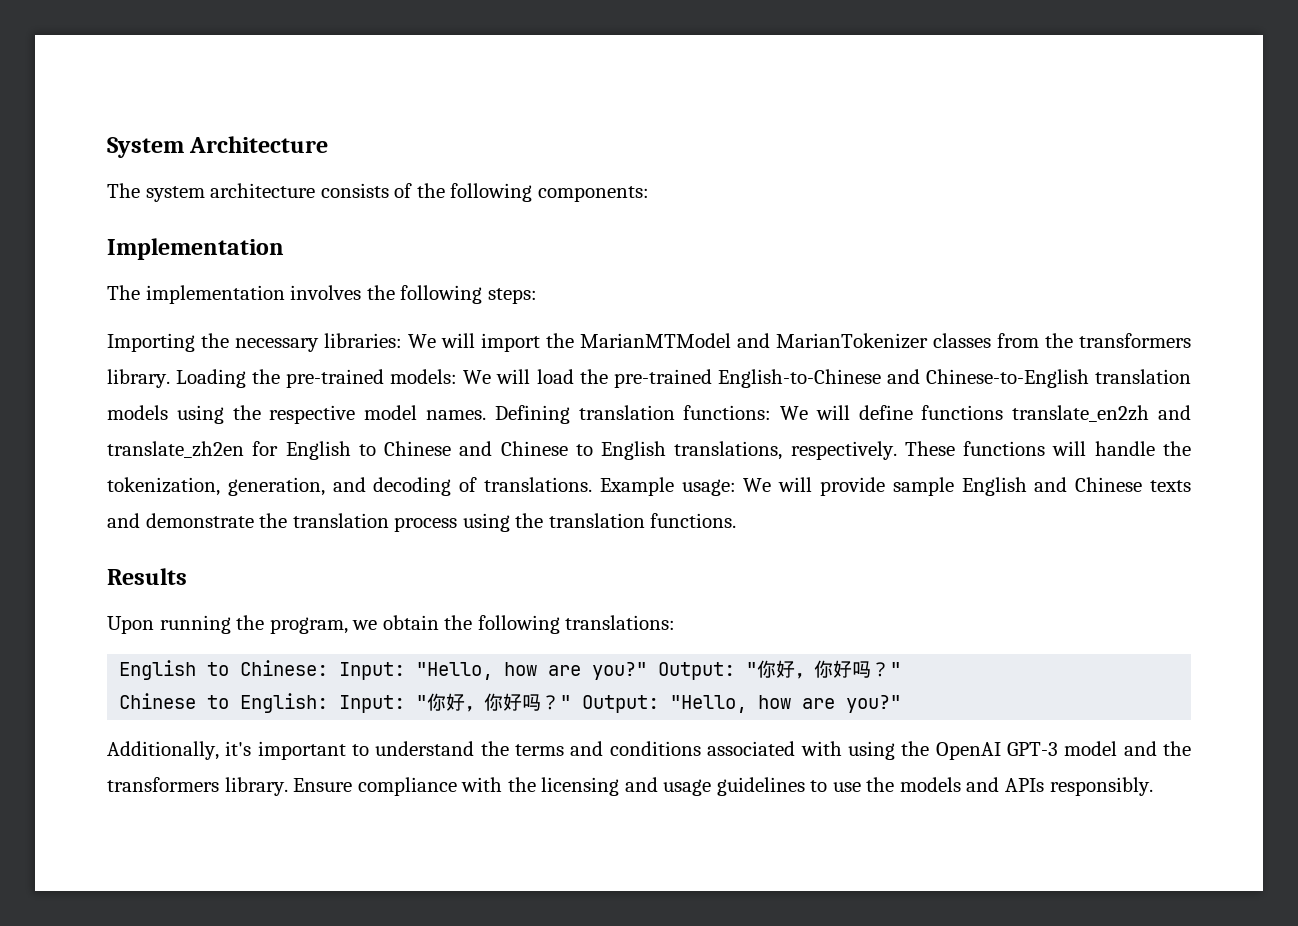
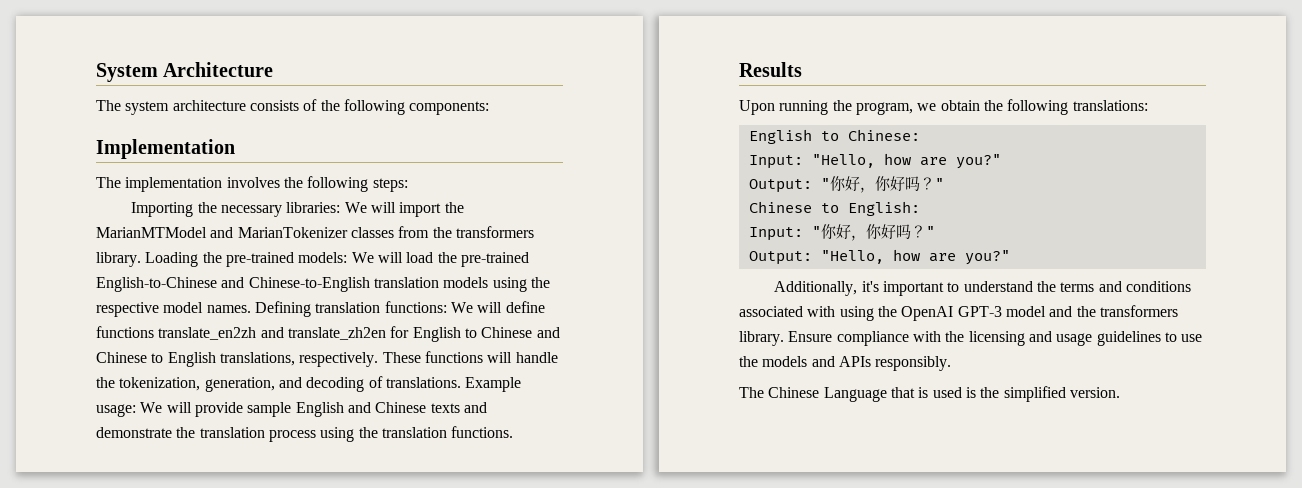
(329, 668) none -> (920, 135) //
(648, 671) none -> (1001, 161) //
(329, 703) none -> (920, 208) //
(572, 702) none -> (935, 231) //
(1153, 786) none -> [739,386,1120,402] // The Chinese Language that is used is the simplified version.

